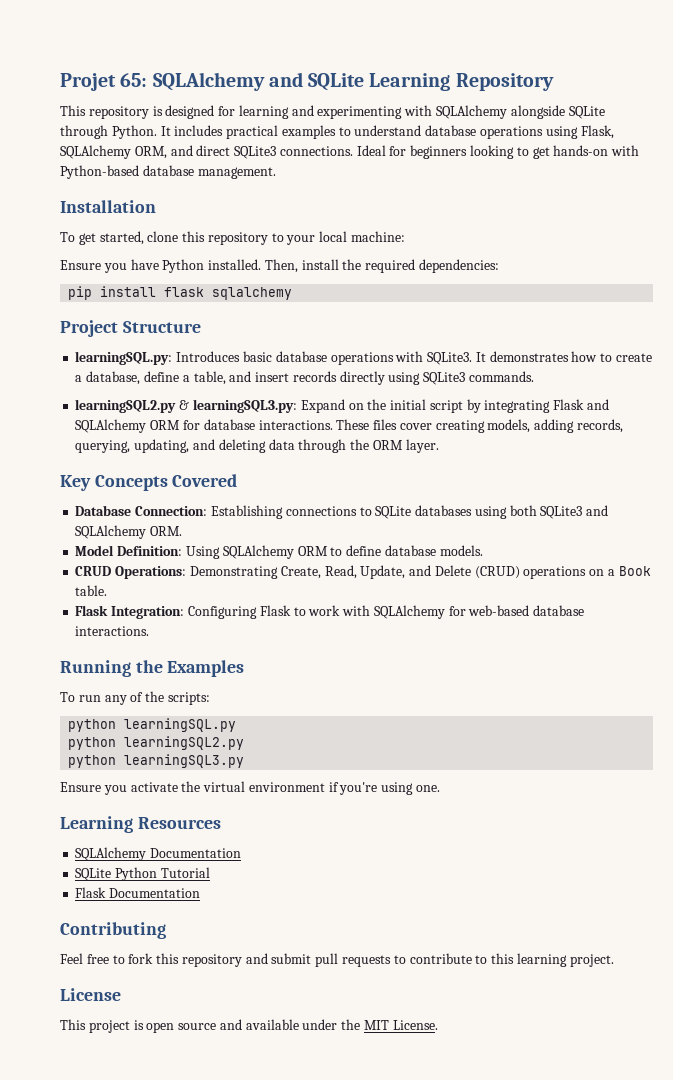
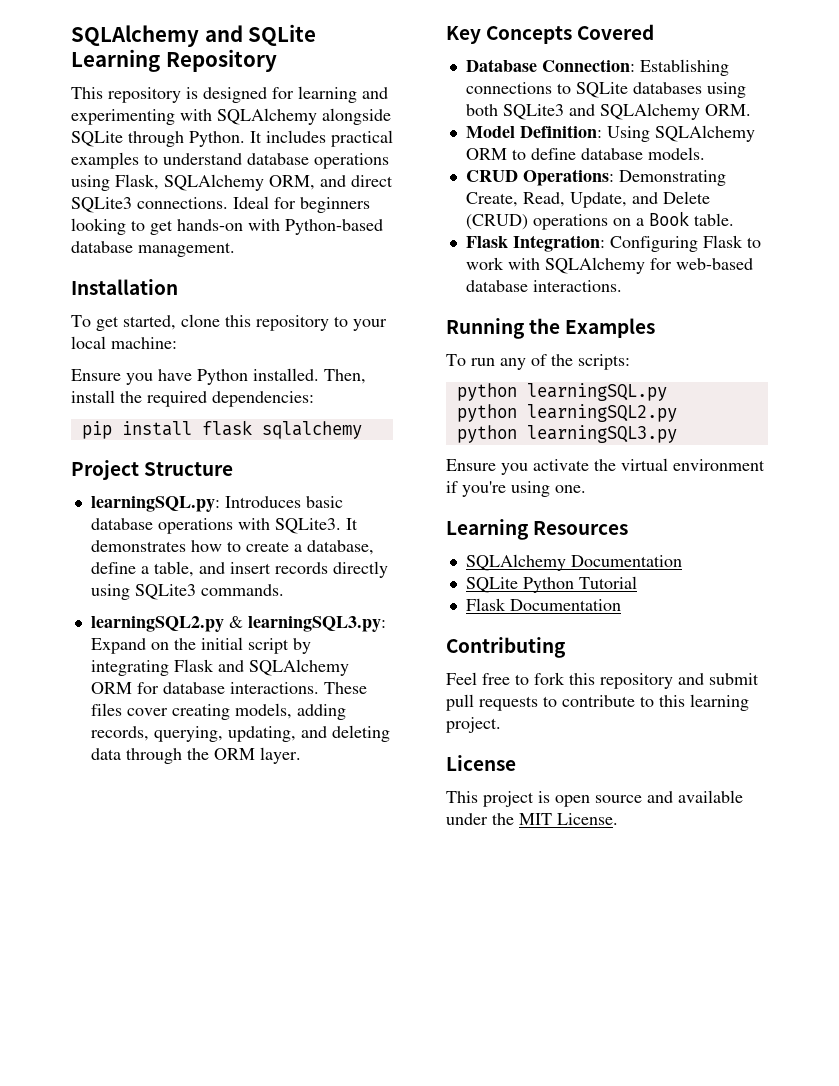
[60,73,148,91] Projet 65: -> (71, 36) none

